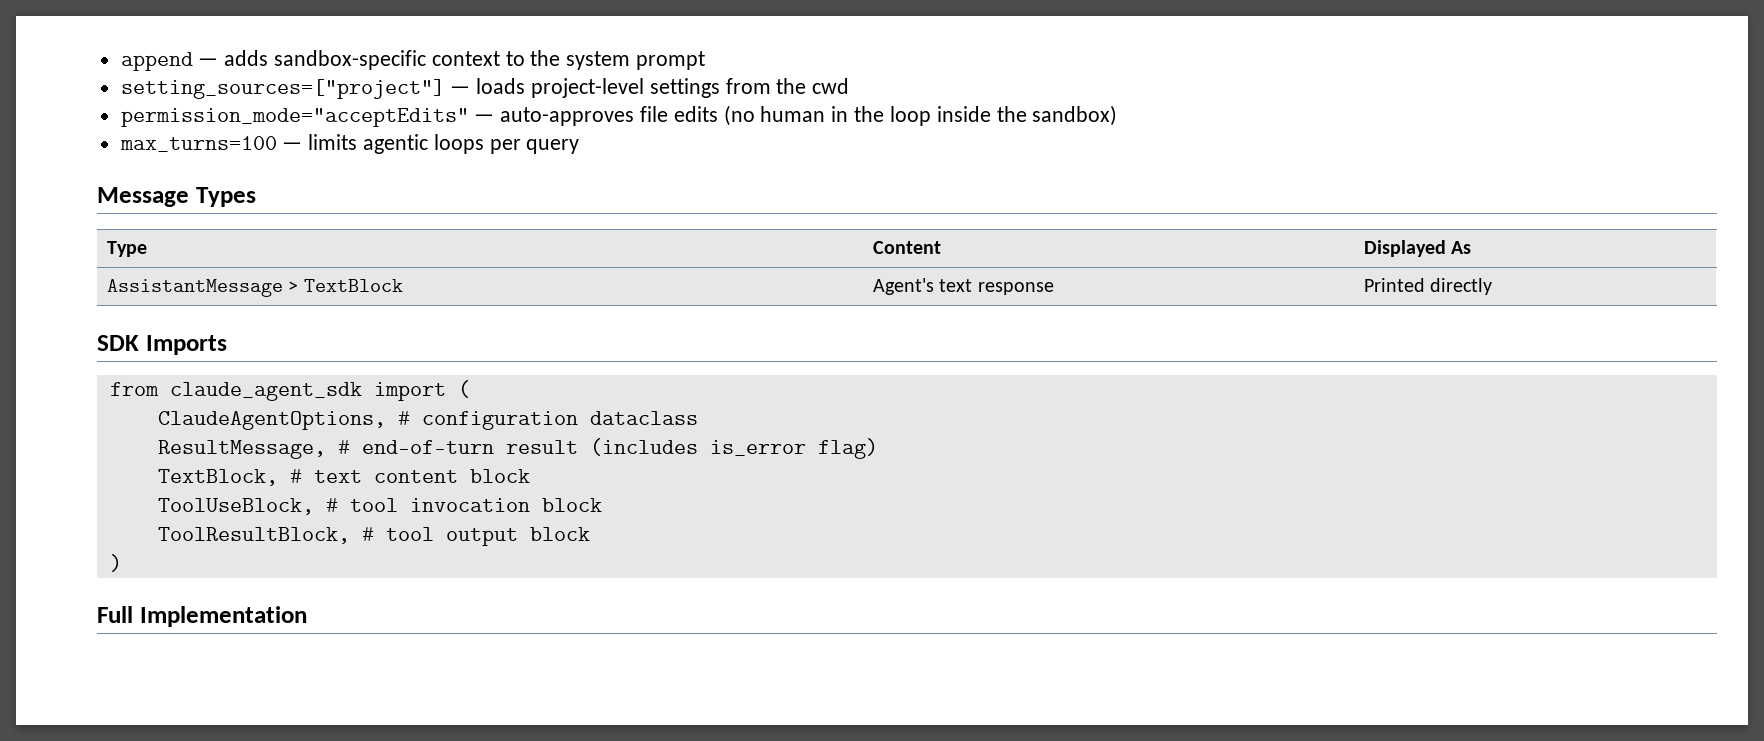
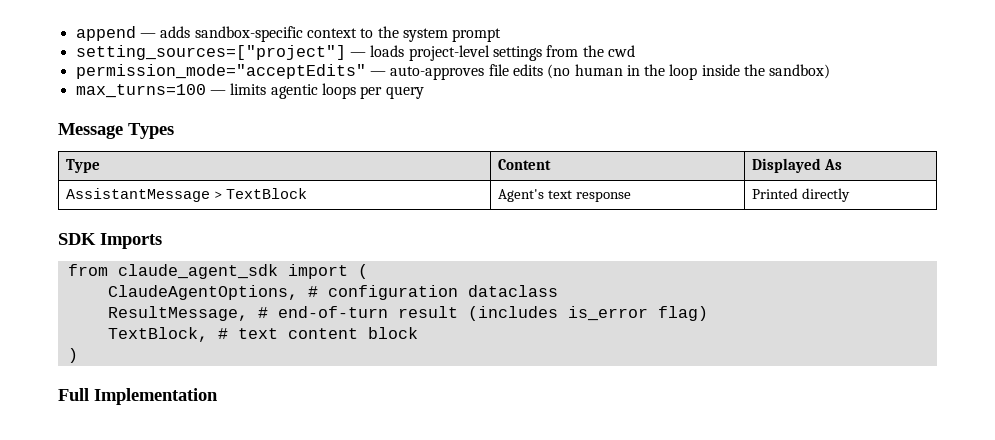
[157,498,602,515] [157,527,590,546] // ToolUseBlock, # tool invocation block // ToolResultBlock, # tool output block -> (418, 333) none

